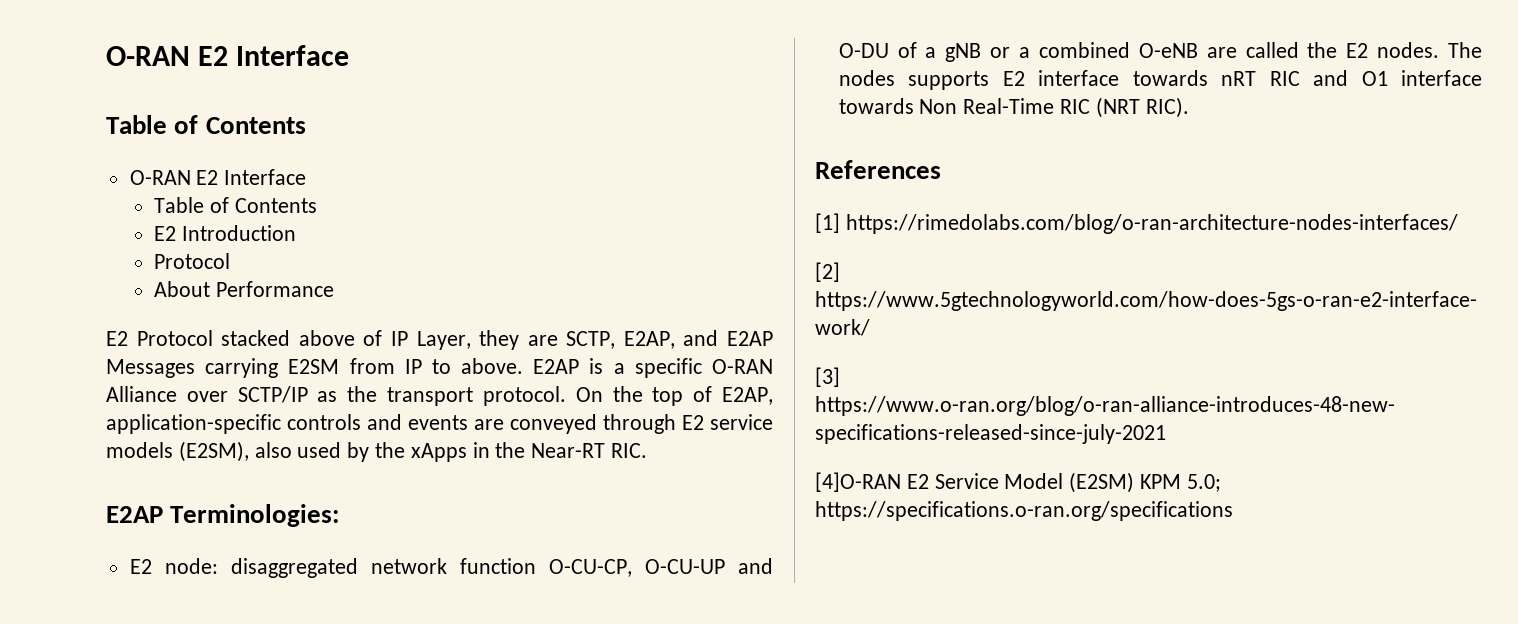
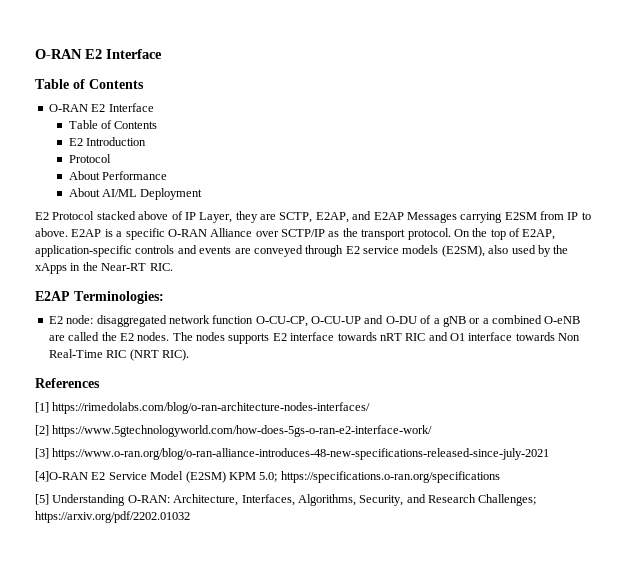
(335, 289) none -> [68,188,203,200] // About AI/ML Deployment
(1233, 511) none -> [35,494,537,506] [35,511,190,523] // [5] Understanding O-RAN: Architecture, Interfaces, Algorithms, Security, and Research Challenges; https://arxiv.org/pdf/2202.01032

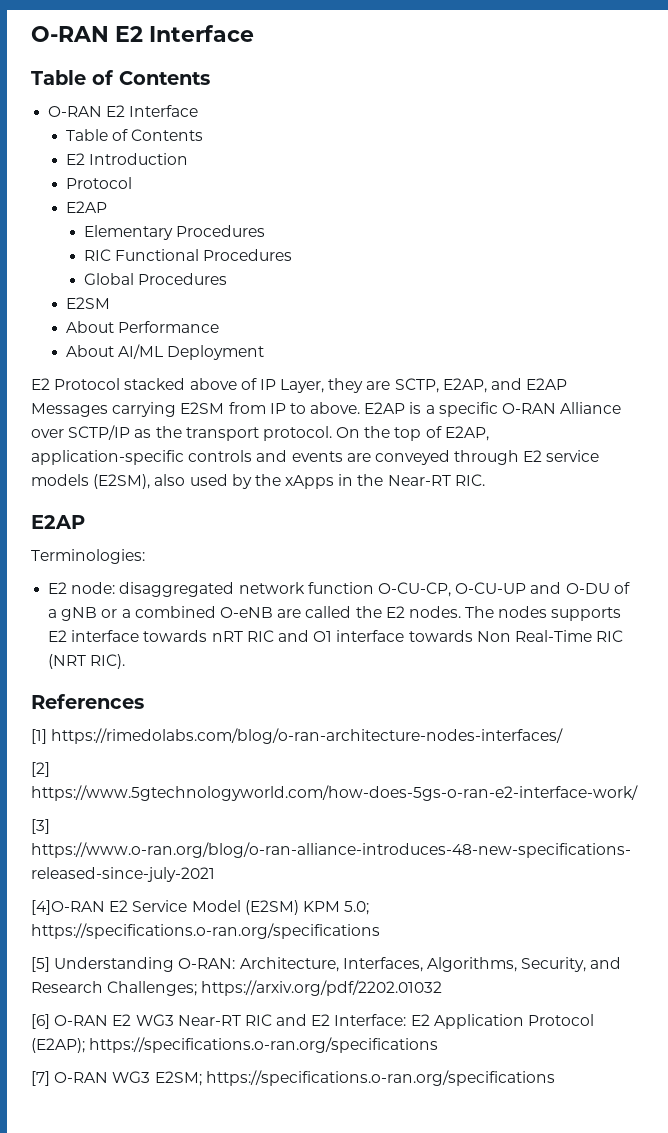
(111, 158) none -> [65,201,107,213] [83,225,266,240] [83,249,293,261] [83,273,228,285] [65,297,110,309] // E2AP // Elementary Procedures // RIC Functional Procedures // Global Procedures // E2SM
(70, 296) none -> (85, 522) //
(190, 517) none -> [31,1014,595,1029] [31,1037,439,1053] [31,1070,555,1086] // [6] O-RAN E2 WG3 Near-RT RIC and E2 Interface: E2 Application Protocol (E2AP); https://specifications.o-ran.org/specifications // [7] O-RAN WG3 E2SM; https://specifications.o-ran.org/specifications

